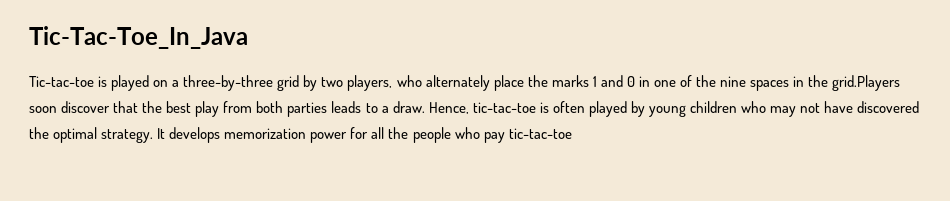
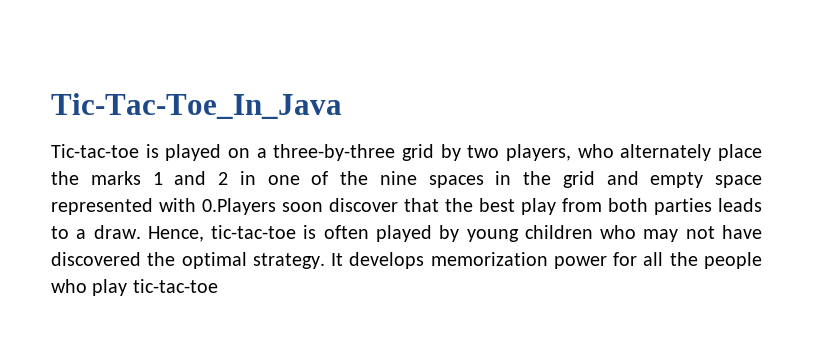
[626,76,635,87] 0 -> [218,172,228,185] 2
[832,75,901,91] grid.Players -> [562,171,762,188] [51,198,276,215] grid and empty space represented with 0.Players
[483,132,505,143] pay -> [92,279,128,296] play

